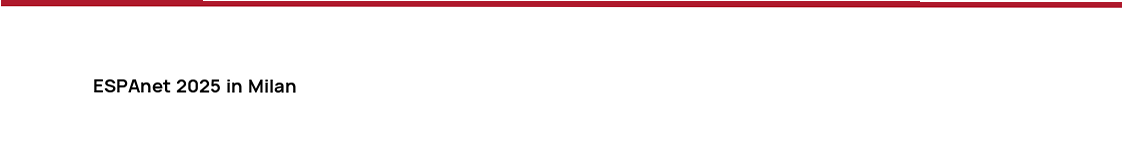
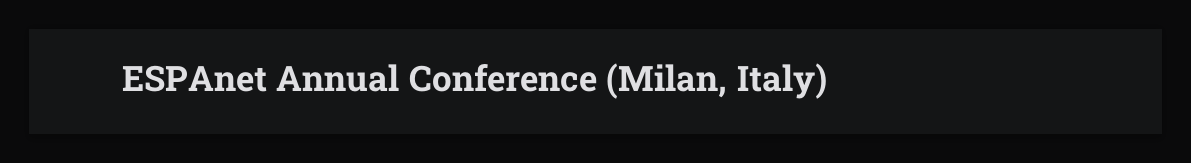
[174,79,298,93] 2025 in Milan -> [276,63,827,99] Annual Conference (Milan, Italy)

